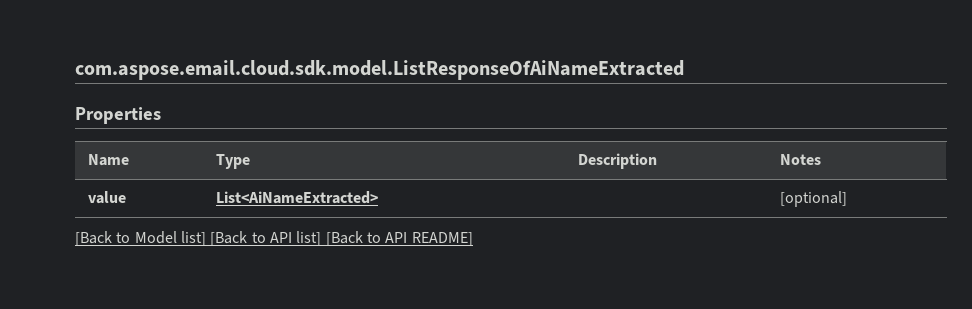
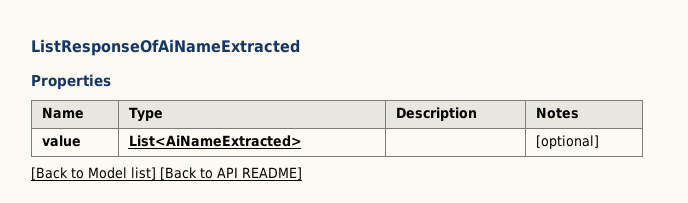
[75,60,684,80] com.aspose.email.cloud.sdk.model.ListResponseOfAiNameExtracted -> [31,39,300,56] ListResponseOfAiNameExtracted
[296,231,408,246] list] [Back to API -> (238, 172) none

